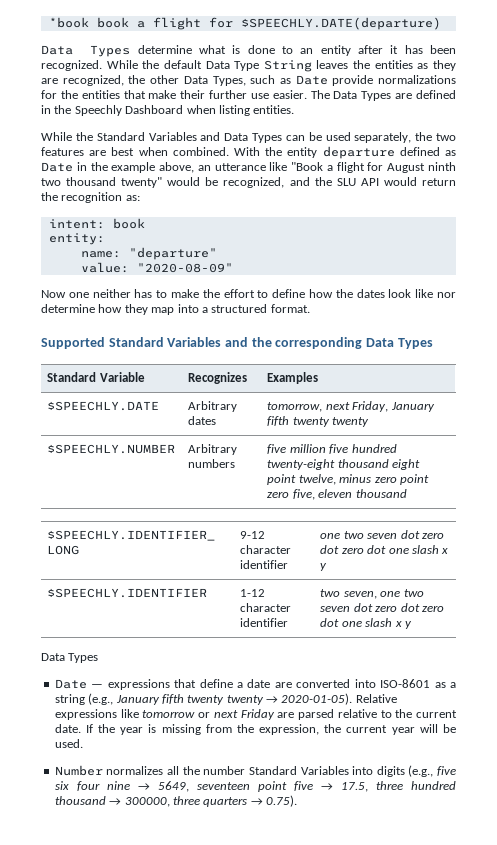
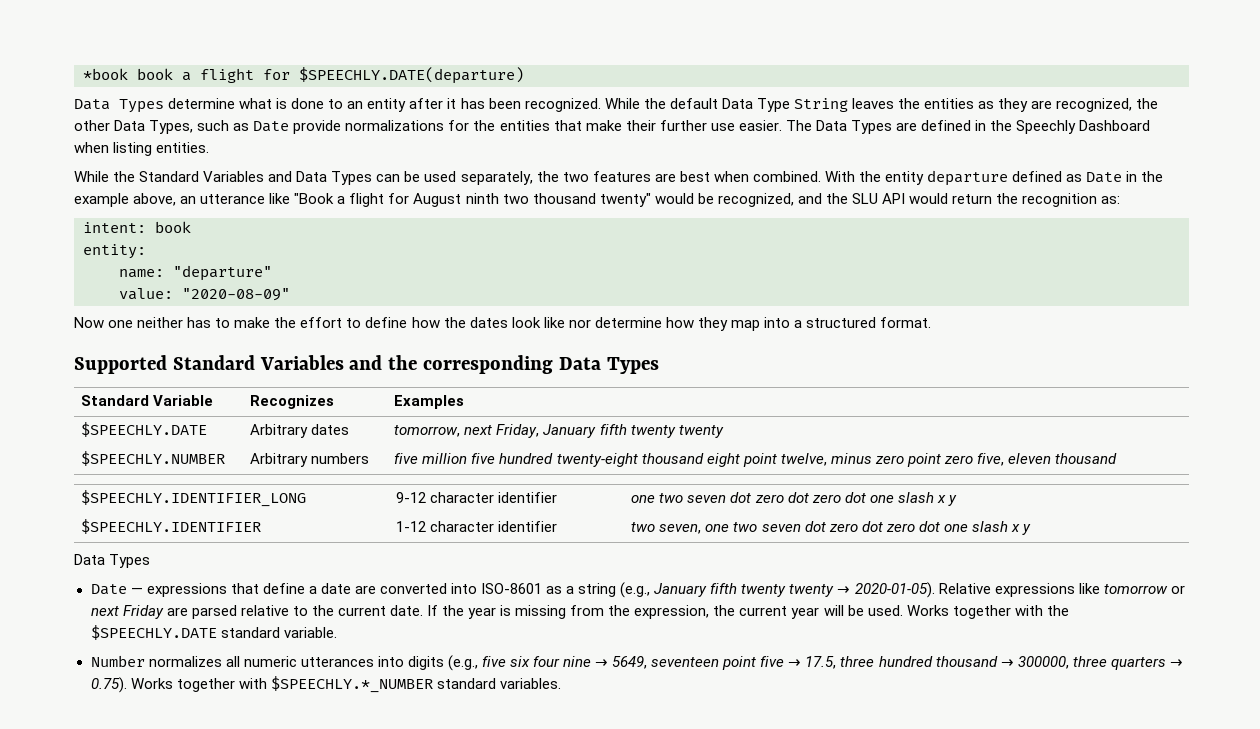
(83, 743) none -> [906,605,1069,619] [90,625,337,640] Works together with the $SPEECHLY.DATE standard variable.
[182,766,349,775] the number Standard Variables -> [243,656,374,667] numeric utterances
(297, 801) none -> [130,676,561,693] Works together with $SPEECHLY.*_NUMBER standard variables.

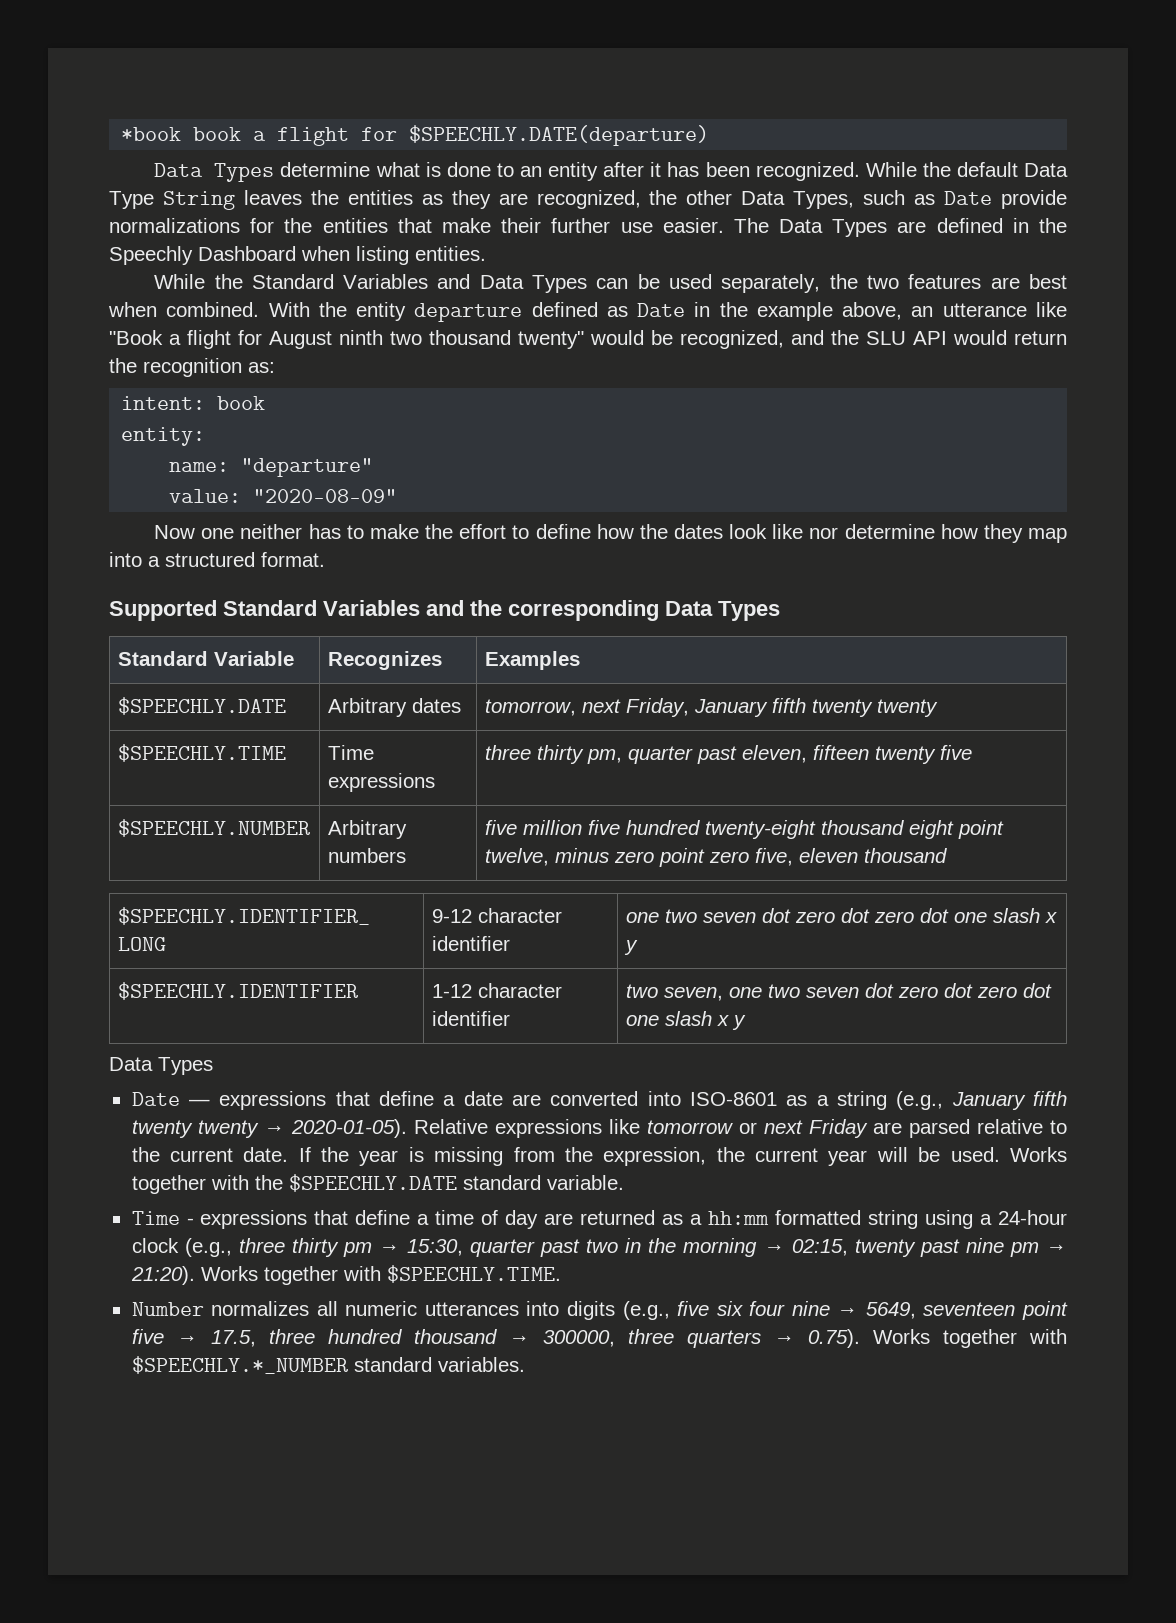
(724, 431) none -> [117,744,286,762] [327,745,374,760] [327,773,435,792] [484,745,972,764] // $SPEECHLY.TIME | Time expressions | three thirty pm, quarter past eleven, fifteen twenty five
(337, 632) none -> [131,1210,1067,1229] [131,1238,1068,1257] [130,1265,561,1285] // Time - expressions that define a time of day are returned as a hh:mm formatted string using a 24-hour clock (e.g., three thirty pm → 15:30, quarter past two in the morning → 02:15, twenty past nine pm → 21:20). Works together with $SPEECHLY.TIME.

